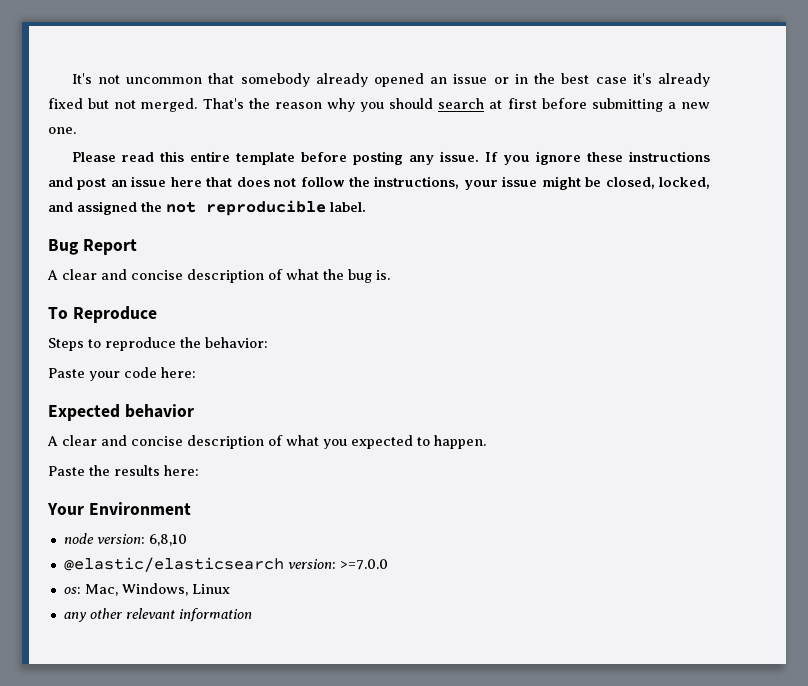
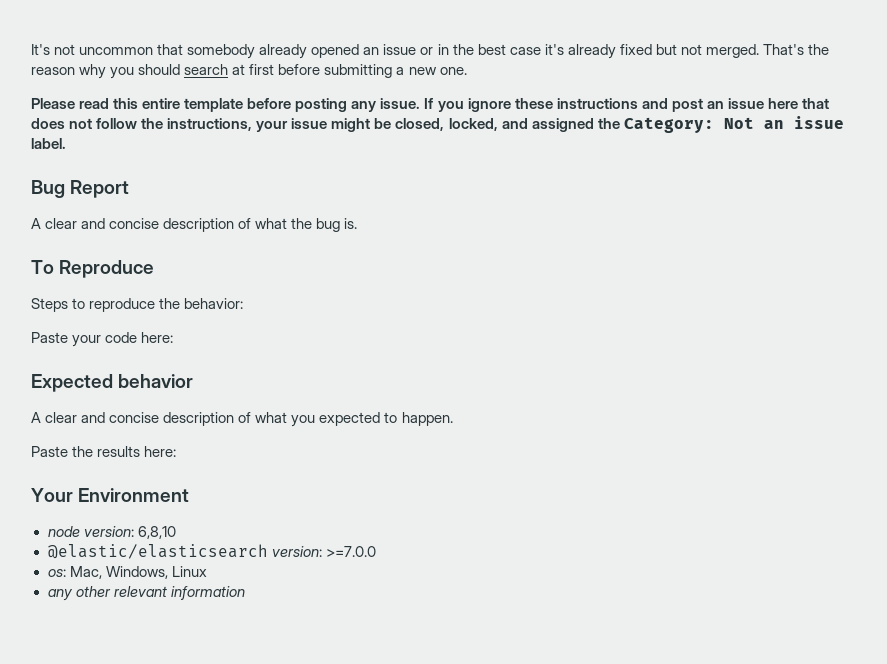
[166,200,326,216] not reproducible -> [623,116,844,133] Category: Not an issue

